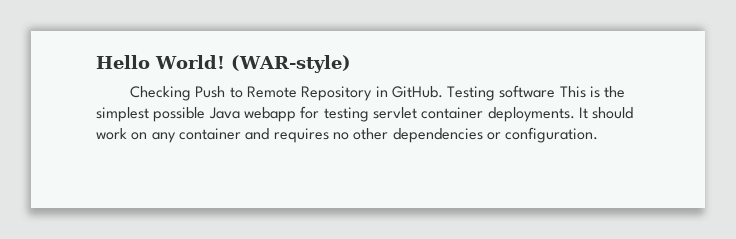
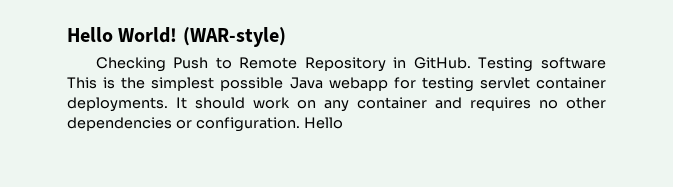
(599, 135) none -> [303,117,343,129] Hello

